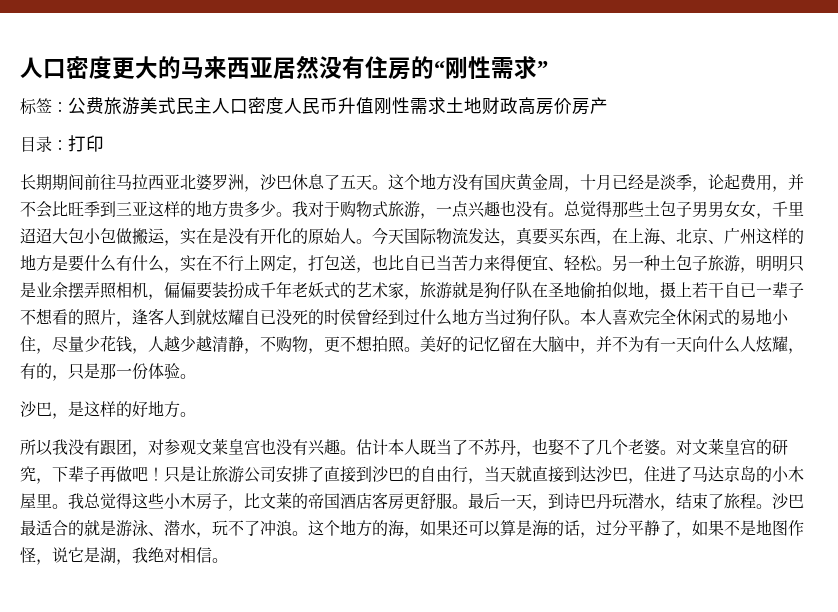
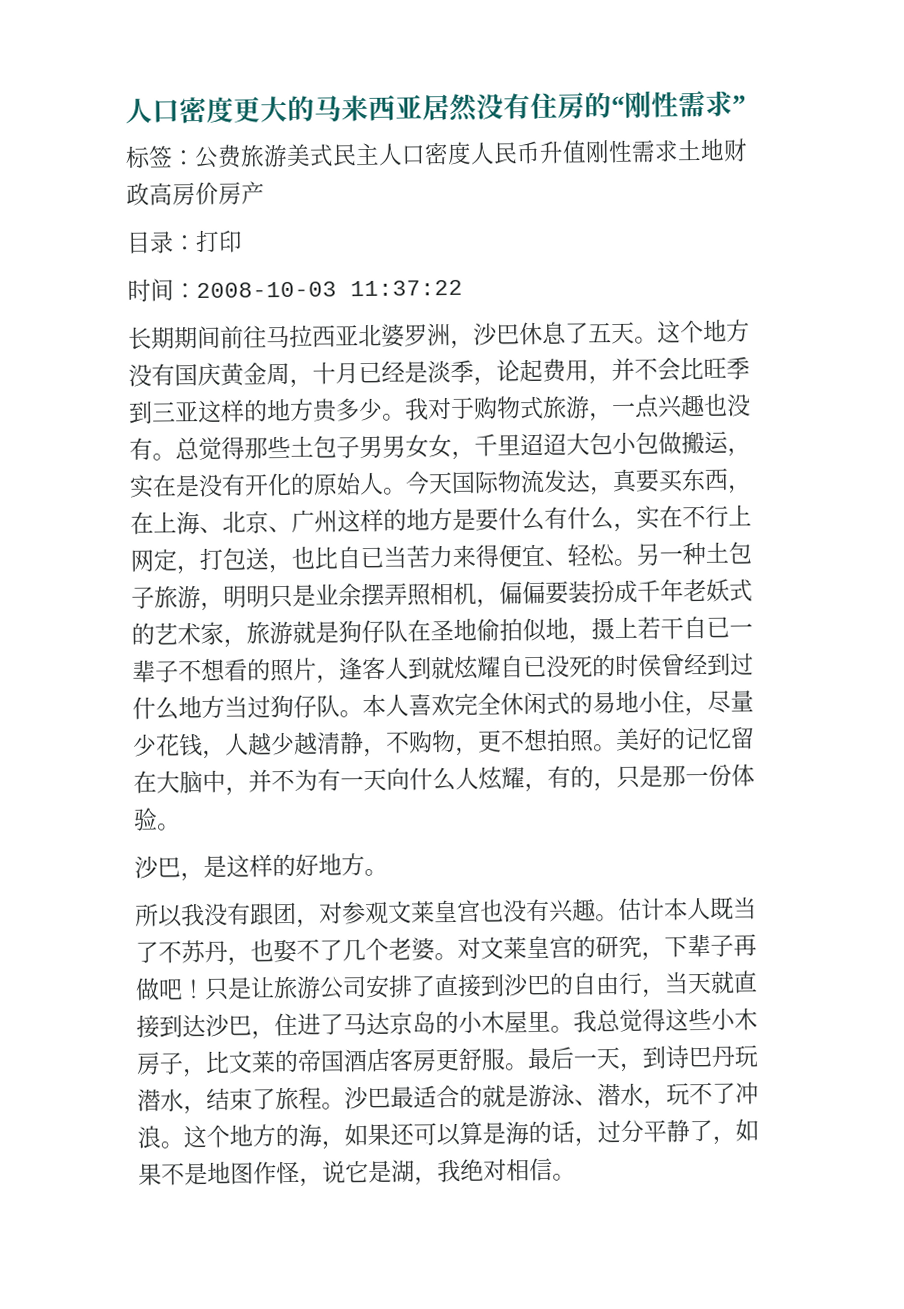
(104, 143) none -> [127,278,463,302] // 时间：2008-10-03 11:37:22

